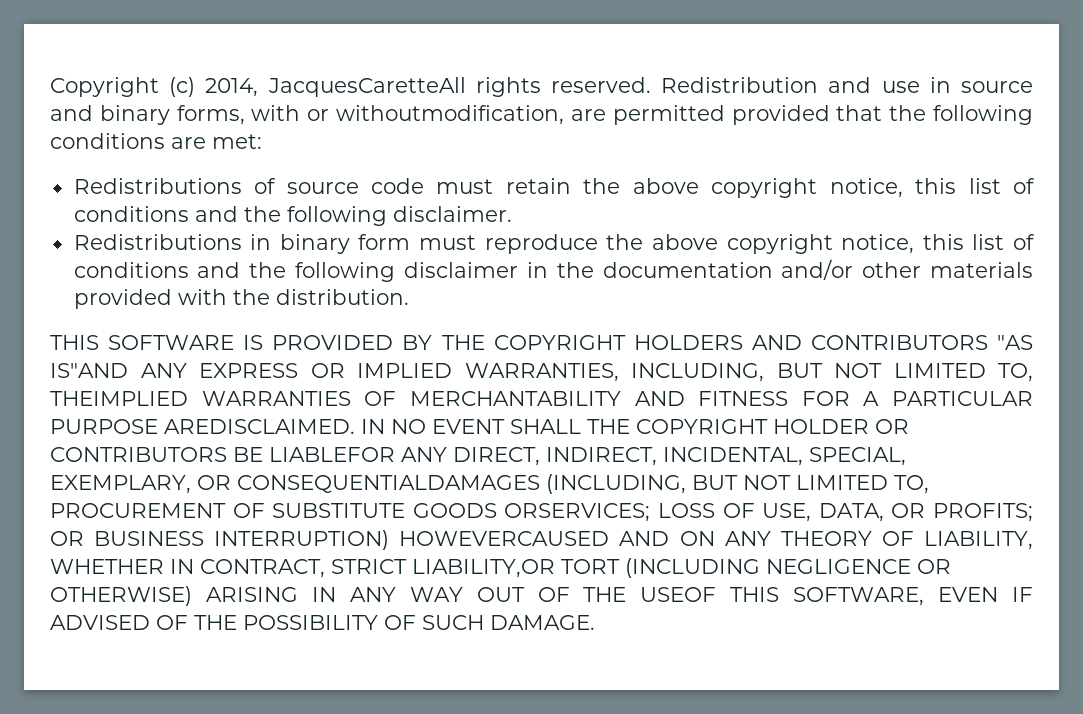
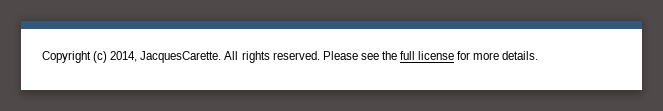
[267,77,1034,97] [50,105,1034,125] [50,133,262,149] [73,178,1035,198] [73,206,512,226] [73,234,1035,254] [73,259,1033,282] [73,289,409,309] [50,335,1033,350] [50,363,1033,382] [50,391,1033,406] [50,419,909,434] [50,447,906,466] [50,474,929,494] [50,503,1034,522] [50,530,1033,550] [50,558,951,578] [50,586,1033,606] [50,615,595,630] JacquesCaretteAll rights reserved. Redistribution and use in source and binary forms, with or withoutmodification, are permitted provided that the following conditions are met: // Redistributions of source code must retain the above copyright notice, this list of conditions and the following disclaimer. // Redistributions in binary form must reproduce the above copyright notice, this list of conditions and the following disclaimer in the documentation and/or other materials provided with the distribution. // THIS SOFTWARE IS PROVIDED BY THE COPYRIGHT HOLDERS AND CONTRIBUTORS "AS IS"AND ANY EXPRESS OR IMPLIED WARRANTIES, INCLUDING, BUT NOT LIMITED TO, THEIMPLIED WARRANTIES OF MERCHANTABILITY AND FITNESS FOR A PARTICULAR PURPOSE AREDISCLAIMED. IN NO EVENT SHALL THE COPYRIGHT HOLDER OR CONTRIBUTORS BE LIABLEFOR ANY DIRECT, INDIRECT, INCIDENTAL, SPECIAL, EXEMPLARY, OR CONSEQUENTIALDAMAGES (INCLUDING, BUT NOT LIMITED TO, PROCUREMENT OF SUBSTITUTE GOODS ORSERVICES; LOSS OF USE, DATA, OR PROFITS; OR BUSINESS INTERRUPTION) HOWEVERCAUSED AND ON ANY THEORY OF LIABILITY, WHETHER IN CONTRACT, STRICT LIABILITY,OR TORT (INCLUDING NEGLIGENCE OR OTHERWISE) ARISING IN ANY WAY OUT OF THE USEOF THIS SOFTWARE, EVEN IF ADVISED OF THE POSSIBILITY OF SUCH DAMAGE. -> [140,51,539,63] JacquesCarette. All rights reserved. Please see the full license for more details.

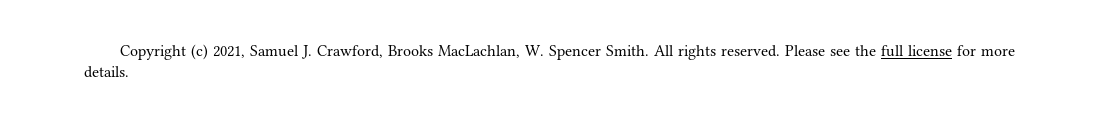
[110,51,222,63] 2014, JacquesCarette. -> [213,45,650,60] 2021, Samuel J. Crawford, Brooks MacLachlan, W. Spencer Smith.

